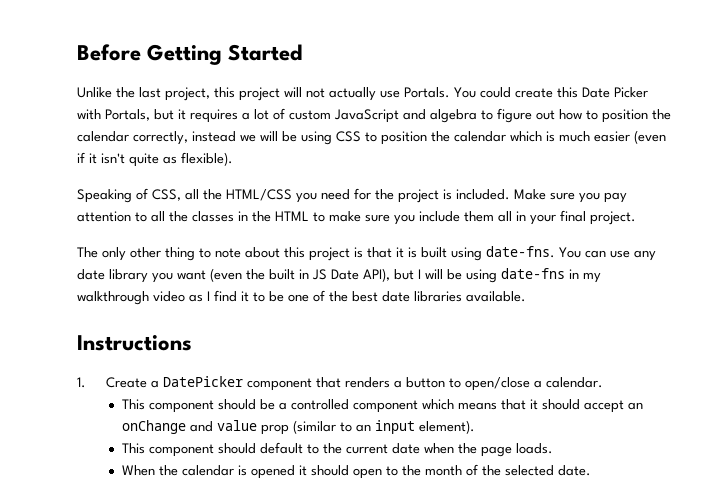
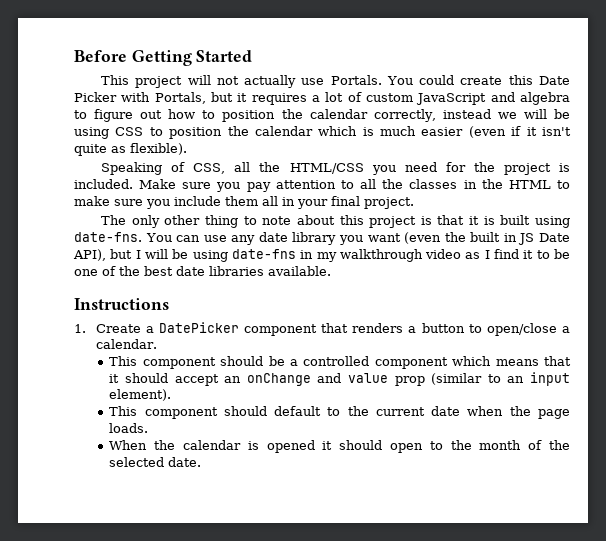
[77,87,235,101] Unlike the last project, this -> [101,75,130,85] This

